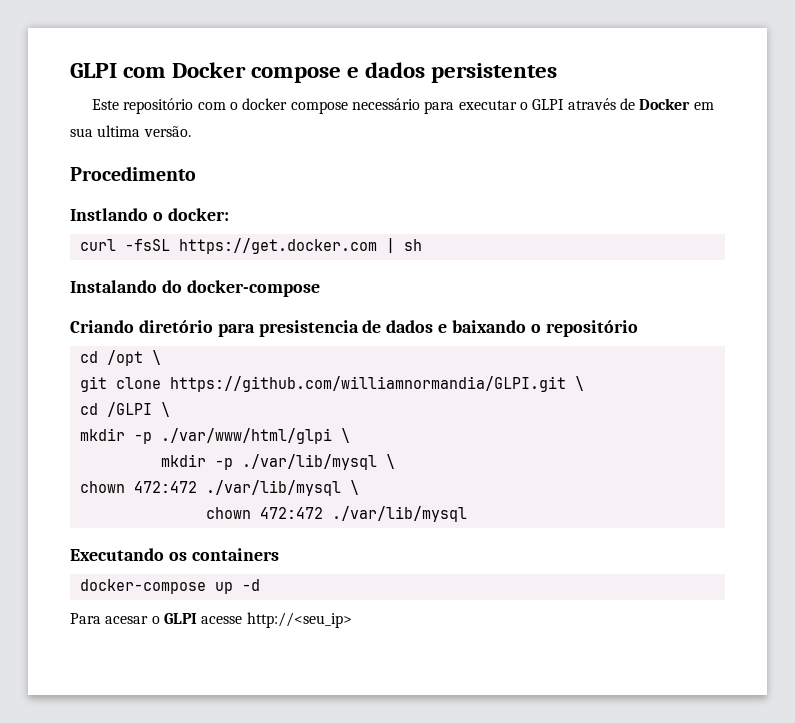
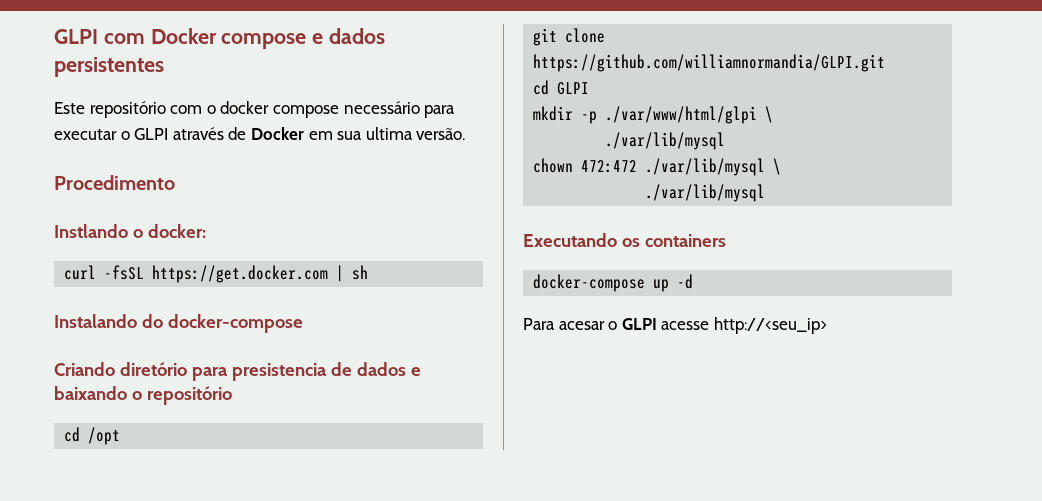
[151,350,161,365] \ -> (121, 436) none
[574,376,584,391] [79,402,170,417] \ // cd /GLPI \ -> [533,80,590,95] // cd GLPI
[160,454,395,470] mkdir -p ./var/lib/mysql \ -> [605,132,726,150] ./var/lib/mysql
[205,507,323,519] chown 472:472 -> (782, 166) none

